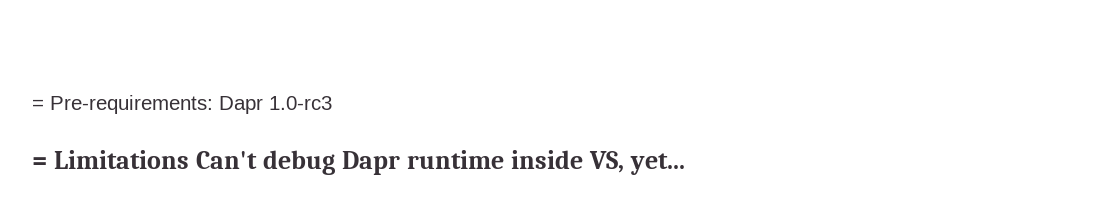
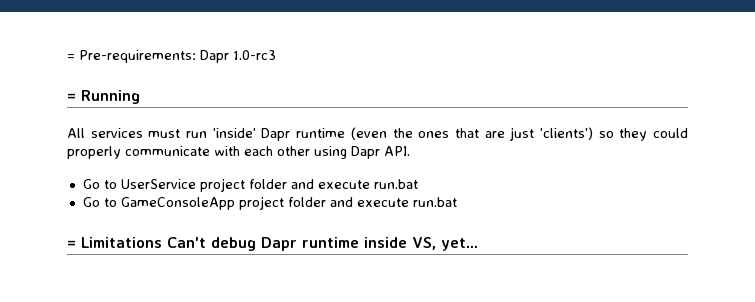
(332, 103) none -> [67,90,140,104] [67,127,688,141] [67,146,410,159] [82,178,418,192] [82,196,457,210] // = Running // All services must run 'inside' Dapr runtime (even the ones that are just 'clients') so they could properly communicate with each other using Dapr API. // Go to UserService project folder and execute run.bat // Go to GameConsoleApp project folder and execute run.bat

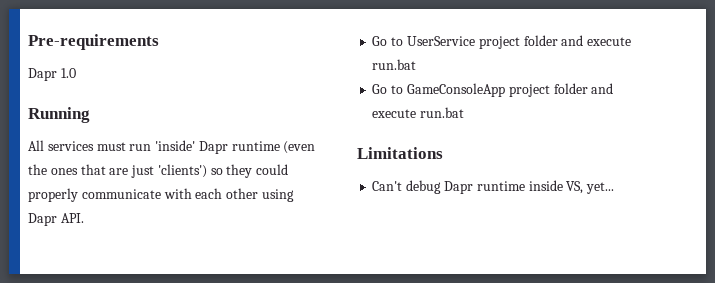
[67,50,276,63] [67,93,76,101] = Pre-requirements: Dapr 1.0-rc3 // = -> [28,34,159,50] [28,68,76,81] Pre-requirements // Dapr 1.0 //
[67,240,76,248] = -> (465, 112) none
(162, 242) none -> (443, 153) //

